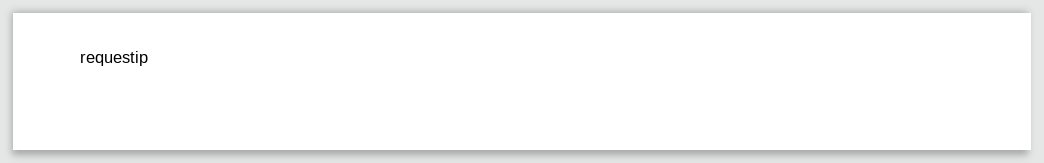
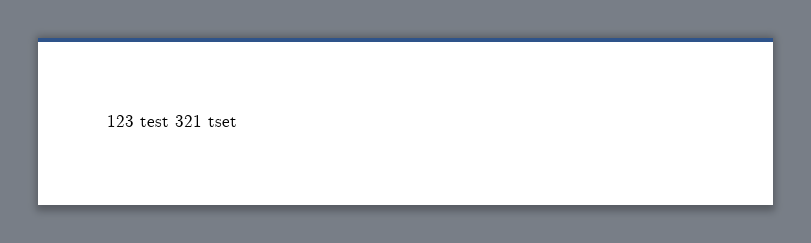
[80,51,148,66] requestip -> [107,115,237,127] 123 test 321 tset

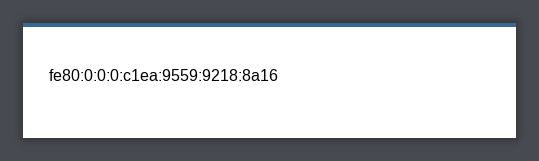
[107,115,237,127] 123 test 321 tset -> [49,69,278,81] fe80:0:0:0:c1ea:9559:9218:8a16

